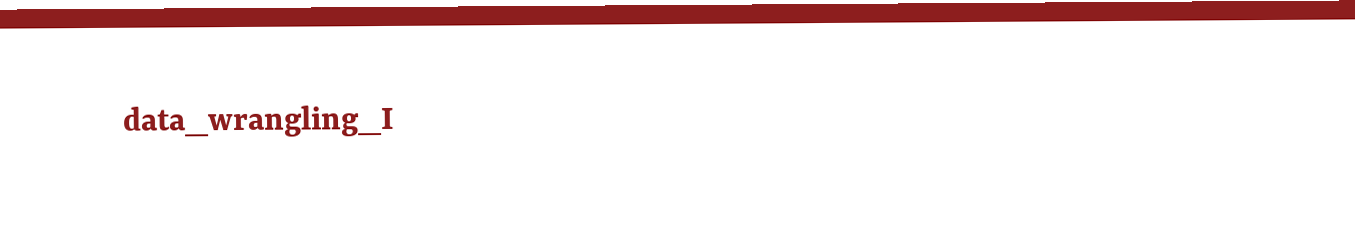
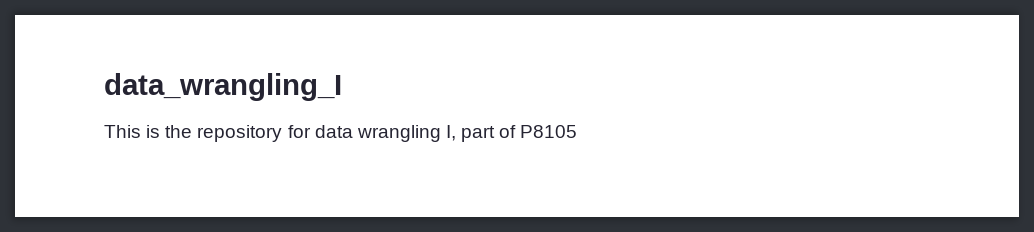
(395, 121) none -> [104,125,578,142] // This is the repository for data wrangling I, part of P8105

